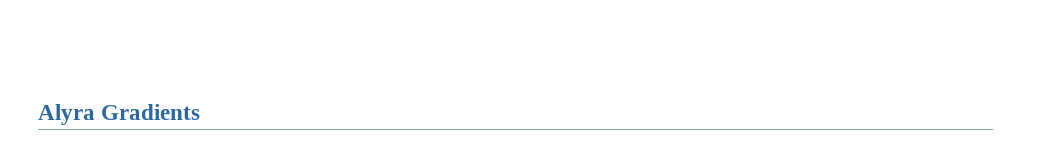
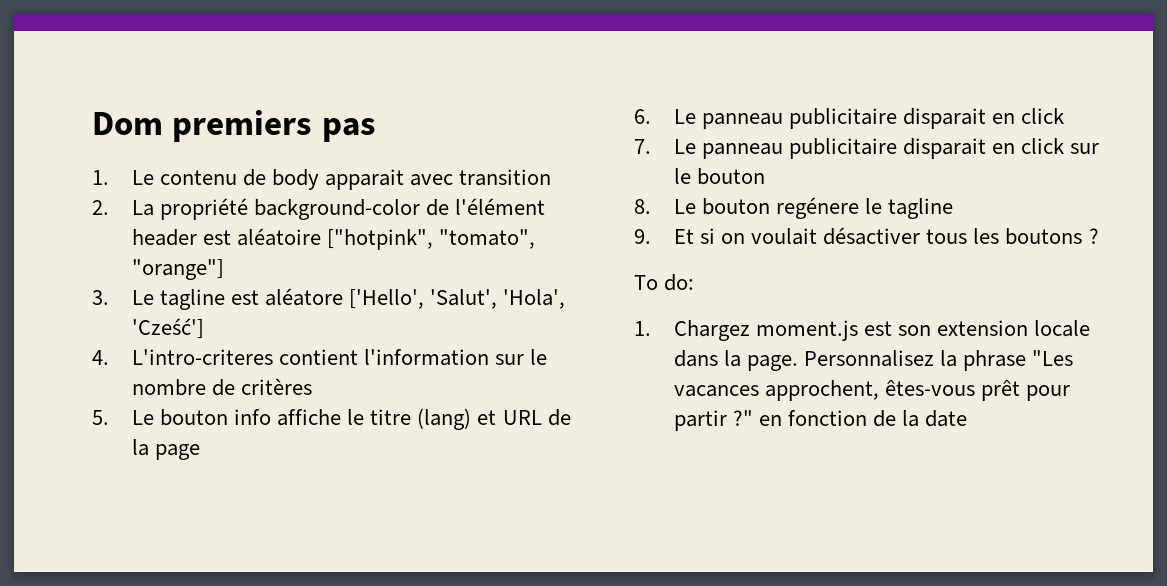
[38,104,201,125] Alyra Gradients -> [92,110,376,142] [92,169,552,190] [92,198,546,220] [131,228,536,250] [131,259,224,280] [92,288,566,310] [131,318,204,339] [92,349,548,366] [131,378,313,396] [92,408,571,430] [131,439,200,460] [634,108,1065,129] [634,138,1100,159] [673,168,765,185] [634,197,954,219] [634,227,1099,245] [634,274,695,291] [634,320,1091,341] [673,350,1074,371] [673,380,1071,401] [673,410,968,431] Dom premiers pas // 1. Le contenu de body apparait avec transition // 2. La propriété background-color de l'élément header est aléatoire ["hotpink", "tomato", "orange"] // 3. Le tagline est aléatore ['Hello', 'Salut', 'Hola', 'Cześć'] // 4. L'intro-criteres contient l'information sur le nombre de critères // 5. Le bouton info affiche le titre (lang) et URL de la page // 6. Le panneau publicitaire disparait en click // 7. Le panneau publicitaire disparait en click sur le bouton // 8. Le bouton regénere le tagline // 9. Et si on voulait désactiver tous les boutons ? // To do: // 1. Chargez moment.js est son extension locale dans la page. Personnalisez la phrase "Les vacances approchent, êtes-vous prêt pour partir ?" en fonction de la date

